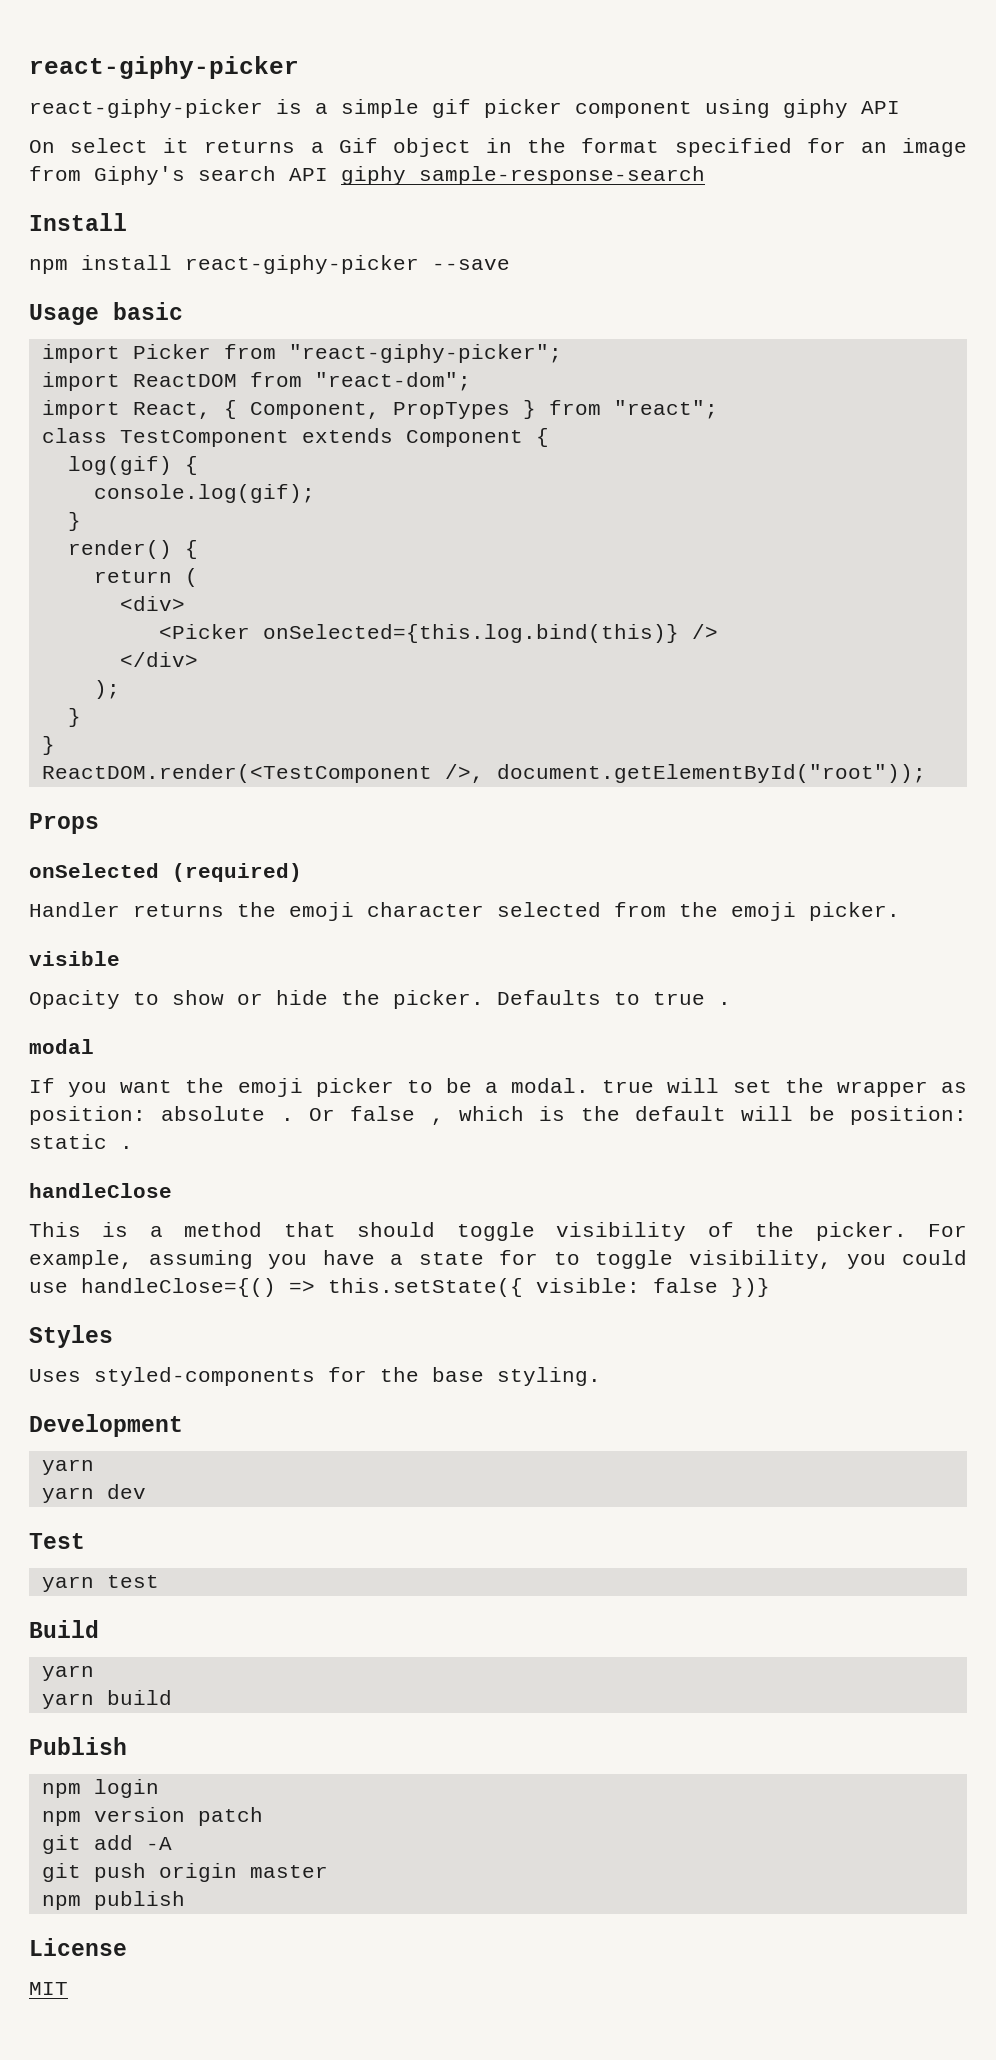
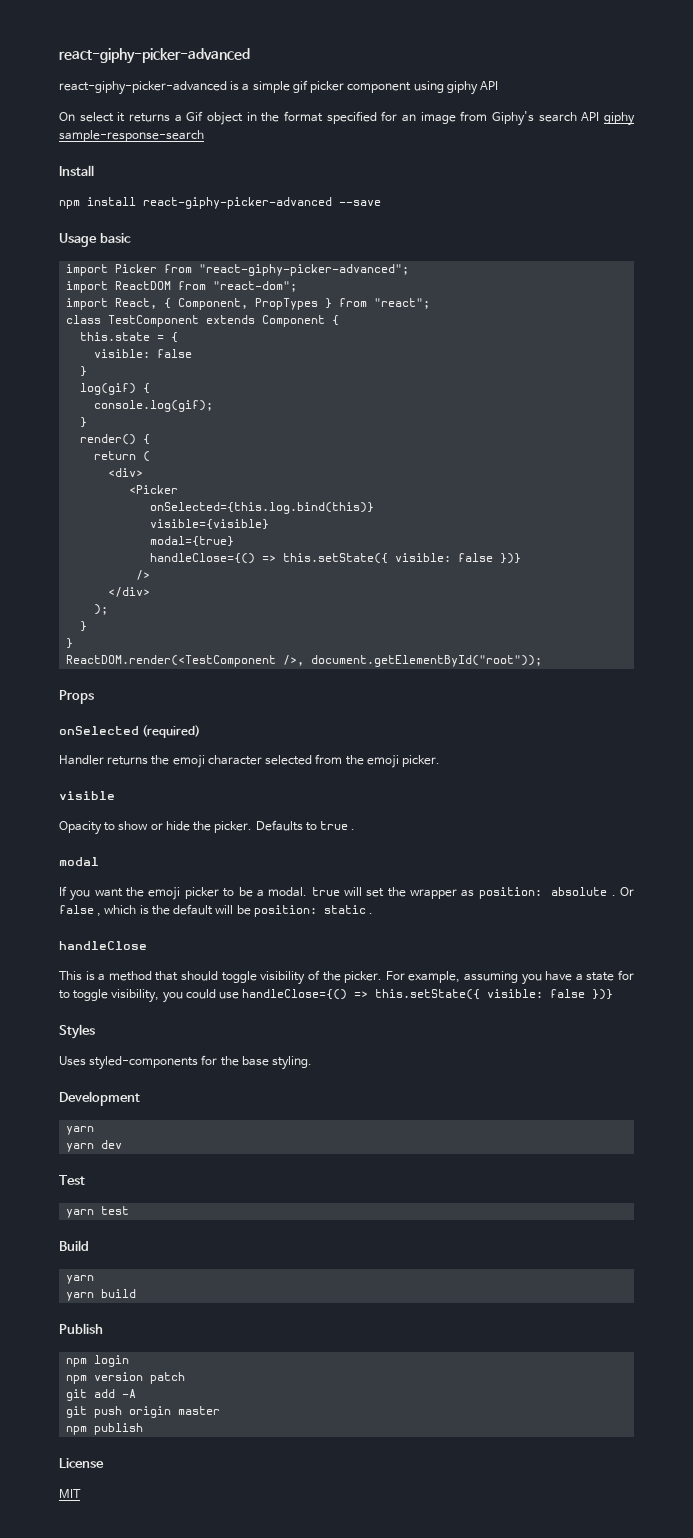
[29,56,299,79] [29,99,263,118] react-giphy-picker // react-giphy-picker -> [59,48,250,64] [59,81,227,95] react-giphy-picker-advanced // react-giphy-picker-advanced
[185,255,419,274] react-giphy-picker -> [143,197,332,209] react-giphy-picker-advanced
[288,344,562,363] "react-giphy-picker"; -> [199,264,410,276] "react-giphy-picker-advanced";
(549, 437) none -> [80,332,179,343] [94,349,193,358] [80,366,88,377] // this.state = { // visible: false // }
(250, 631) none -> (179, 489) //
(679, 633) none -> [150,519,270,530] [150,536,235,547] [150,553,522,564] // visible={visible} // modal={true} // handleClose={() => this.setState({ visible: false })} //

